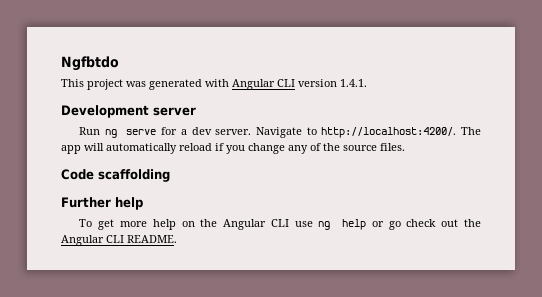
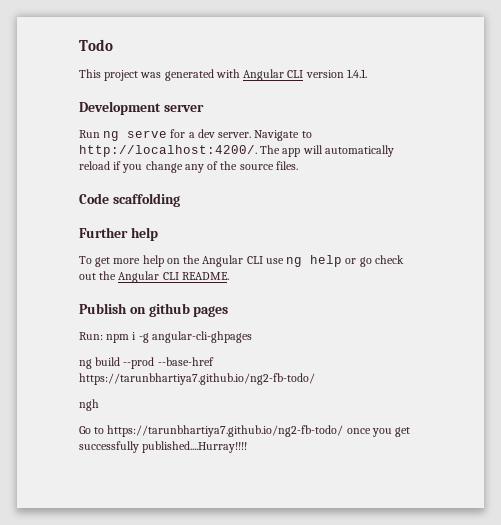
[61,56,119,71] Ngfbtdo -> [79,39,113,51] Todo
(177, 239) none -> [79,303,229,317] [79,331,252,343] [79,357,214,369] [79,373,315,385] [79,399,99,411] [79,425,411,437] [79,441,248,453] // Publish on github pages // Run: npm i -g angular-cli-ghpages // ng build --prod --base-href https://tarunbhartiya7.github.io/ng2-fb-todo/ // ngh // Go to https://tarunbhartiya7.github.io/ng2-fb-todo/ once you get successfully published....Hurray!!!!

